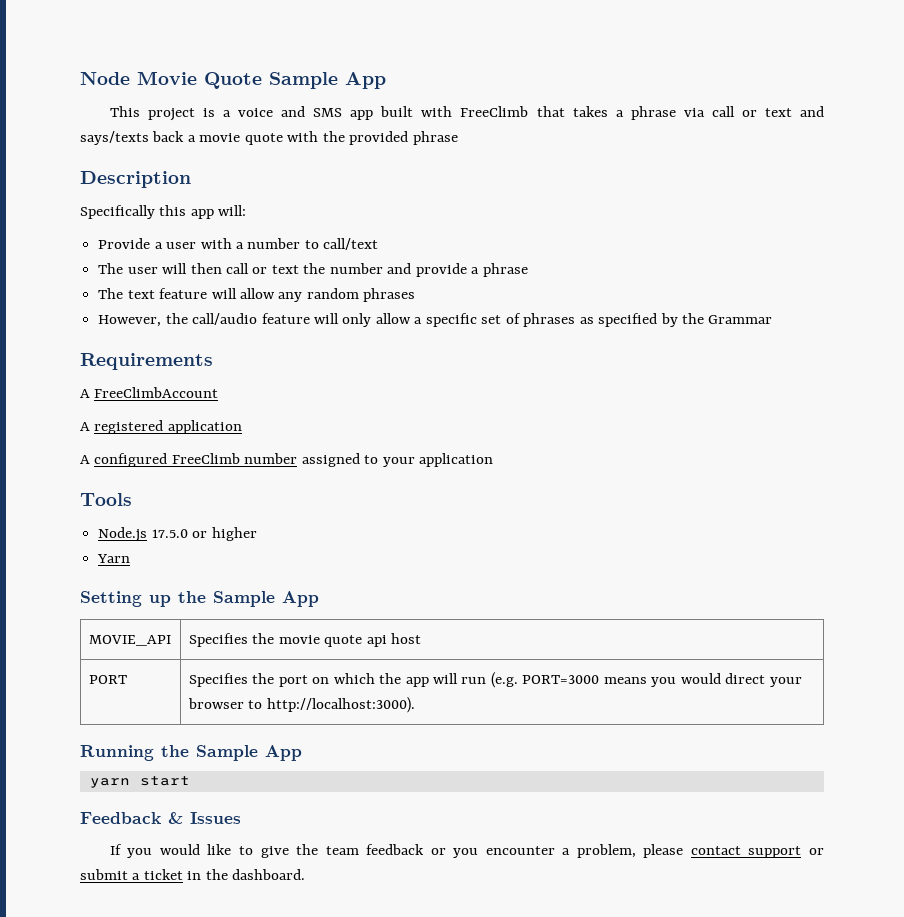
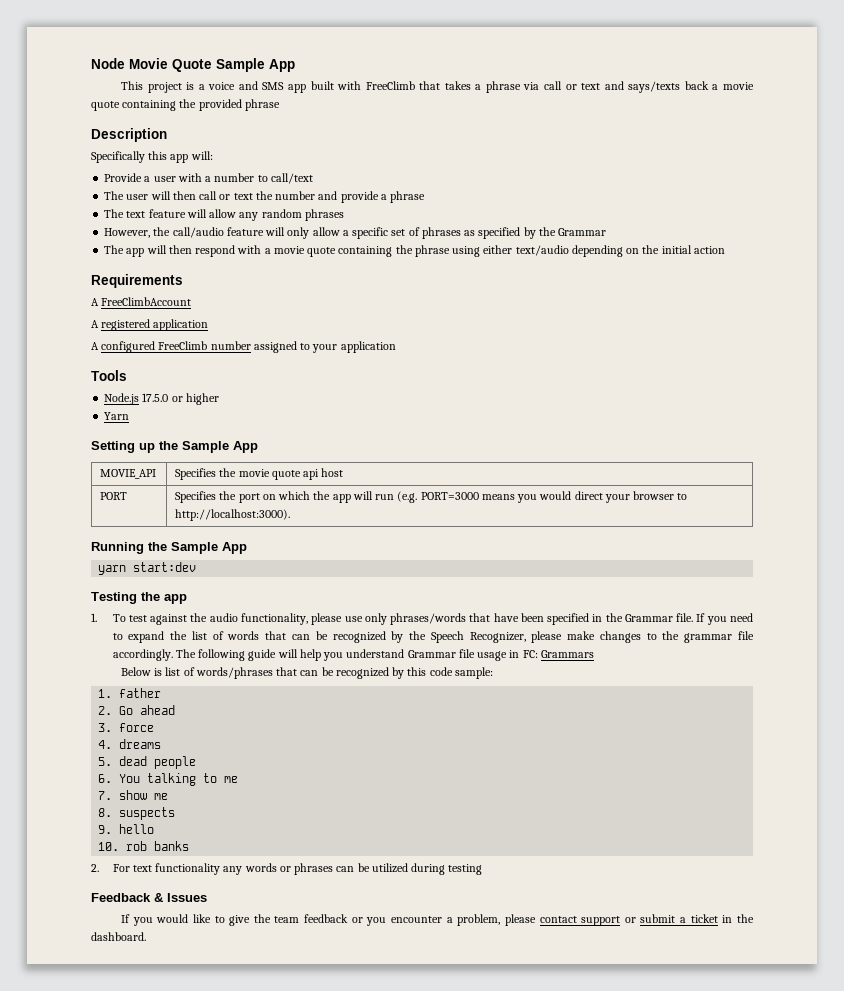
[287,131,319,142] with -> [122,100,177,111] containing
(773, 319) none -> [104,245,725,257] // The app will then respond with a movie quote containing the phrase using either text/audio depending on the initial action
[139,776,190,786] start -> [133,562,197,572] [91,592,187,604] [91,613,753,625] [112,631,754,643] [112,649,594,661] [121,667,493,679] [98,688,162,698] [98,705,176,715] [98,723,155,732] [98,739,162,749] [98,756,197,769] [98,773,239,786] [98,790,169,800] [98,807,176,820] [98,824,155,834] [98,841,190,851] [91,863,483,875] start:dev // Testing the app // 1. To test against the audio functionality, please use only phrases/words that have been specified in the Grammar file. If you need to expand the list of words that can be recognized by the Speech Recognizer, please make changes to the grammar file accordingly. The following guide will help you understand Grammar file usage in FC: Grammars // Below is list of words/phrases that can be recognized by this code sample: // 1. father // 2. Go ahead // 3. force // 4. dreams // 5. dead people // 6. You talking to me // 7. show me // 8. suspects // 9. hello // 10. rob banks // 2. For text functionality any words or phrases can be utilized during testing

